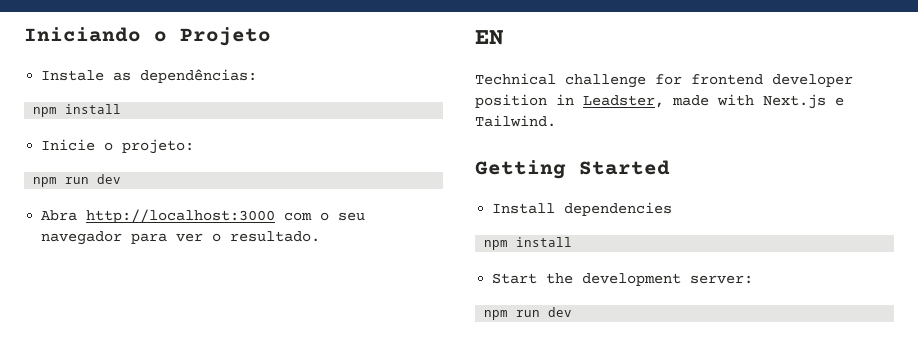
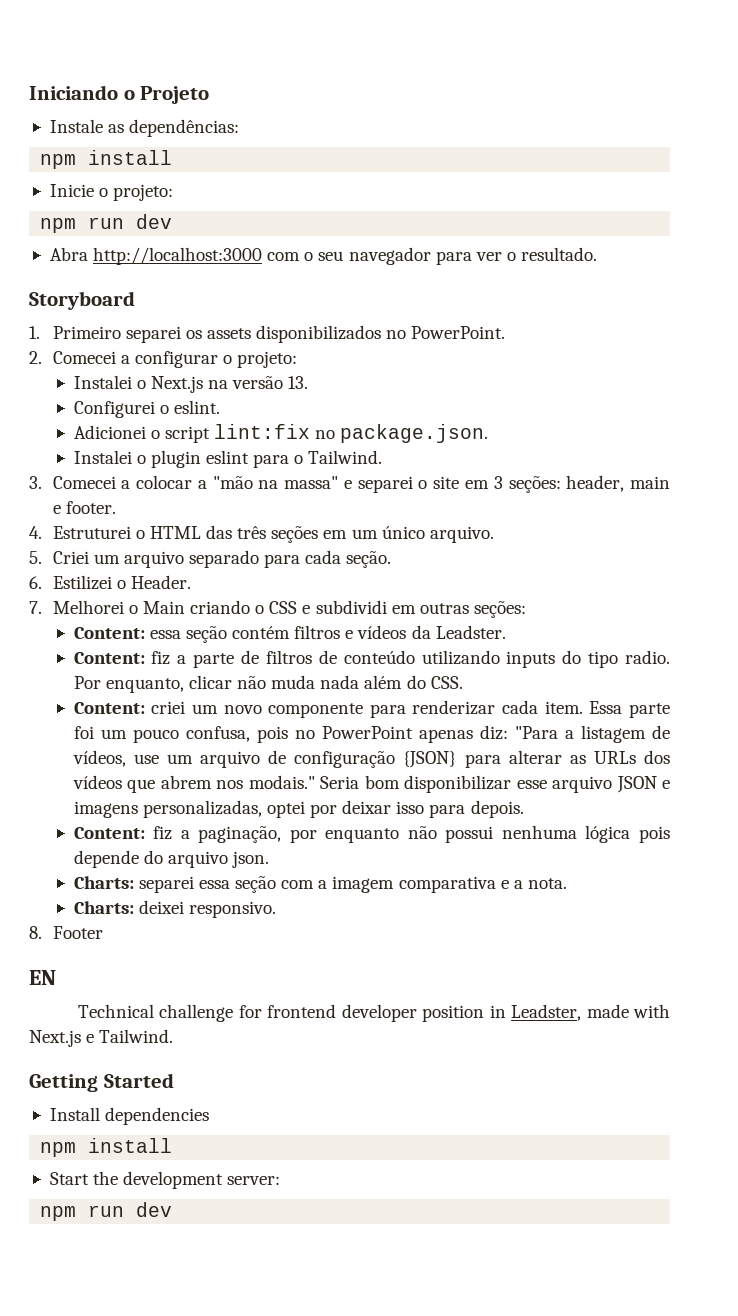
(321, 236) none -> [29,291,135,310] [29,325,506,343] [29,351,298,368] [73,375,309,393] [73,400,220,418] [73,424,489,443] [73,450,383,468] [29,475,670,493] [52,501,116,514] [29,525,494,543] [29,550,392,568] [29,575,191,590] [29,600,527,618] [73,625,506,643] [73,650,671,668] [73,675,463,693] [73,700,670,718] [73,725,670,743] [72,750,670,768] [72,775,671,793] [73,800,524,818] [73,825,670,843] [73,850,269,868] [73,876,567,893] [73,900,276,918] [29,926,103,939] // Storyboard // 1. Primeiro separei os assets disponibilizados no PowerPoint. // 2. Comecei a configurar o projeto: // Instalei o Next.js na versão 13. // Configurei o eslint. // Adicionei o script lint:fix no package.json. // Instalei o plugin eslint para o Tailwind. // 3. Comecei a colocar a "mão na massa" e separei o site em 3 seções: header, main e footer. // 4. Estruturei o HTML das três seções em um único arquivo. // 5. Criei um arquivo separado para cada seção. // 6. Estilizei o Header. // 7. Melhorei o Main criando o CSS e subdividi em outras seções: // Content: essa seção contém filtros e vídeos da Leadster. // Content: fiz a parte de filtros de conteúdo utilizando inputs do tipo radio. Por enquanto, clicar não muda nada além do CSS. // Content: criei um novo componente para renderizar cada item. Essa parte foi um pouco confusa, pois no PowerPoint apenas diz: "Para a listagem de vídeos, use um arquivo de configuração {JSON} para alterar as URLs dos vídeos que abrem nos modais." Seria bom disponibilizar esse arquivo JSON e imagens personalizadas, optei por deixar isso para depois. // Content: fiz a paginação, por enquanto não possui nenhuma lógica pois depende do arquivo json. // Charts: separei essa seção com a imagem comparativa e a nota. // Charts: deixei responsivo. // 8. Footer

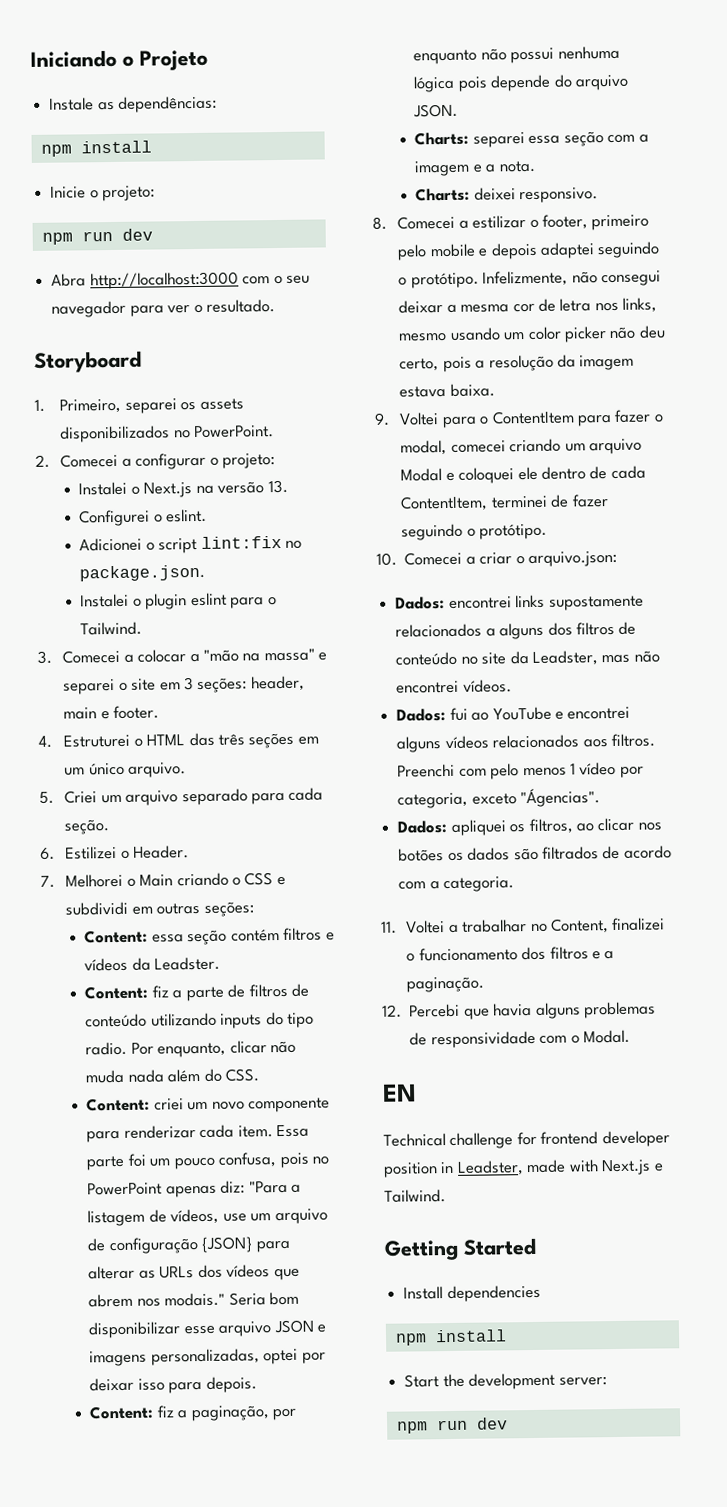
[52,326,121,339] Primeiro -> [59,398,122,414] Primeiro,
[231,851,269,868] json. -> [413,103,459,118] JSON.
[398,876,496,893] comparativa -> (471, 168) none
[52,926,103,939] Footer -> [397,214,650,231] [397,241,661,261] [398,270,662,289] [398,297,658,314] [398,325,666,343] [399,354,635,373] [399,383,495,398] [374,409,664,429] [400,438,643,456] [400,465,646,484] [400,494,609,512] [401,523,548,541] [376,550,618,567] [395,594,644,611] [395,621,637,640] [395,650,660,666] [396,679,512,694] [396,706,631,722] [396,733,655,753] [397,761,644,780] [397,787,601,809] [397,817,662,836] [398,845,672,862] [398,876,515,893] [381,917,666,934] [406,946,615,962] [406,976,485,993] [382,1001,657,1020] [409,1029,631,1049] Comecei a estilizar o footer, primeiro pelo mobile e depois adaptei seguindo o protótipo. Infelizmente, não consegui deixar a mesma cor de letra nos links, mesmo usando um color picker não deu certo, pois a resolução da imagem estava baixa. // 9. Voltei para o ContentItem para fazer o modal, comecei criando um arquivo Modal e coloquei ele dentro de cada ContentItem, terminei de fazer seguindo o protótipo. // 10. Comecei a criar o arquivo.json: // Dados: encontrei links supostamente relacionados a alguns dos filtros de conteúdo no site da Leadster, mas não encontrei vídeos. // Dados: fui ao YouTube e encontrei alguns vídeos relacionados aos filtros. Preenchi com pelo menos 1 vídeo por categoria, exceto "Ágencias". // Dados: apliquei os filtros, ao clicar nos botões os dados são filtrados de acordo com a categoria. // 11. Voltei a trabalhar no Content, finalizei o funcionamento dos filtros e a paginação. // 12. Percebi que havia alguns problemas de responsividade com o Modal.

